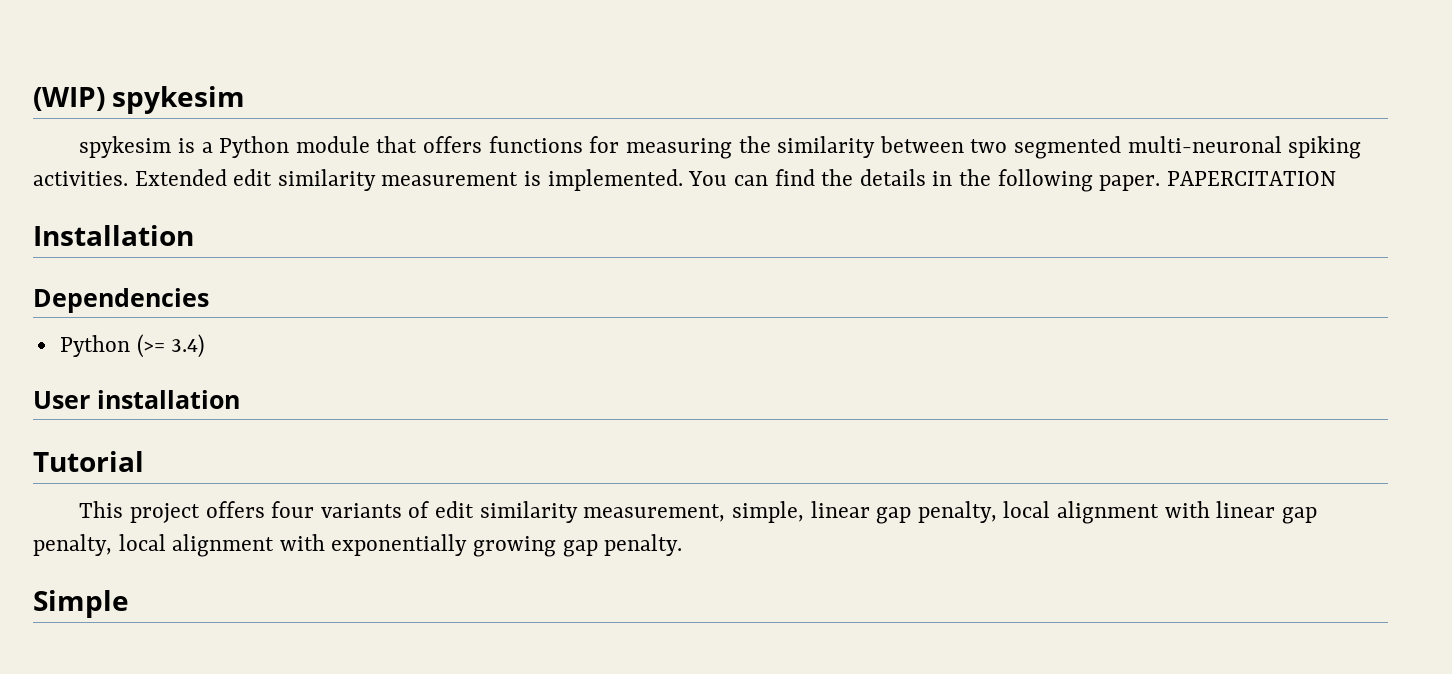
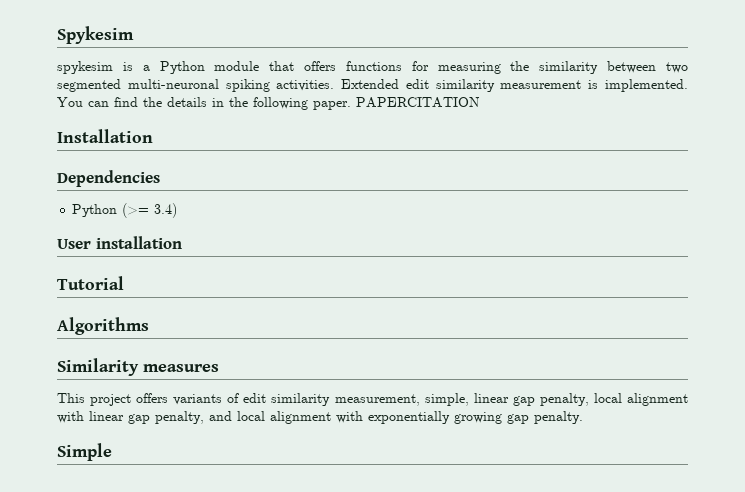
[33,86,246,114] (WIP) spykesim -> [57,26,134,44] Spykesim
(144, 461) none -> [57,317,149,335] [57,358,219,376] // Algorithms // Similarity measures
[271,501,315,518] four -> (169, 398) none
(112, 545) none -> [209,411,232,421] and

